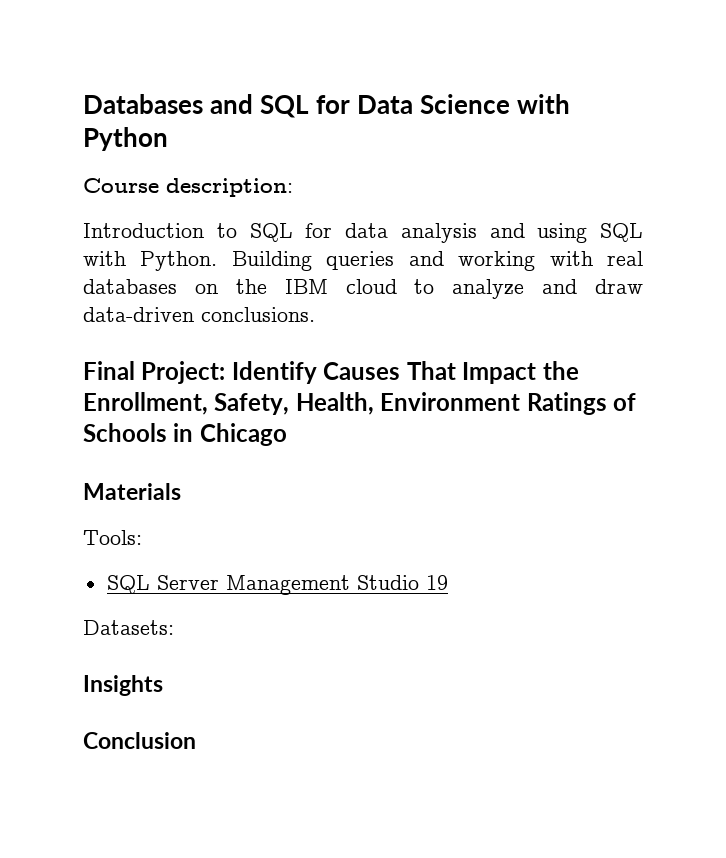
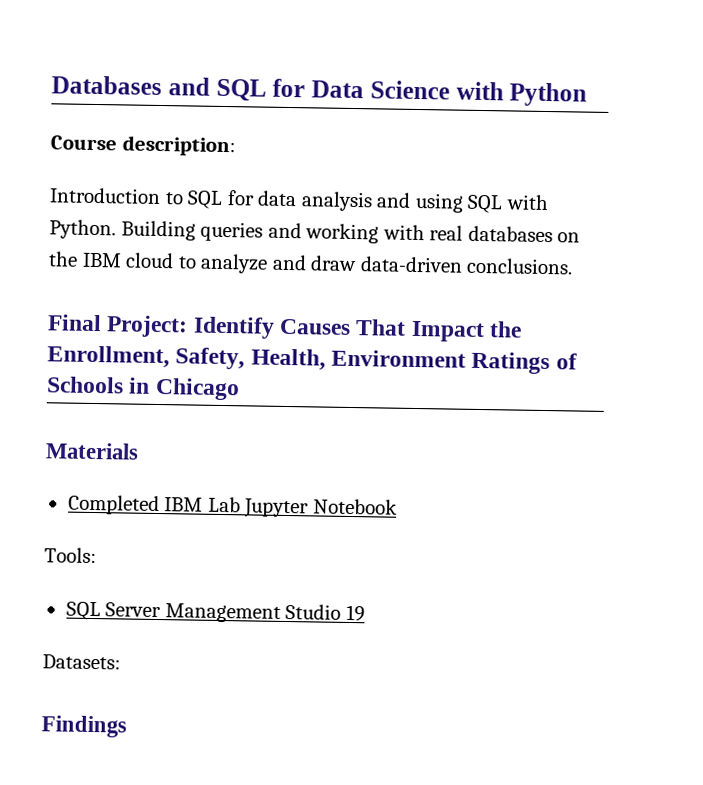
(181, 491) none -> [67,494,398,519] // Completed IBM Lab Jupyter Notebook
[83,675,163,696] [83,732,196,749] Insights // Conclusion -> [41,715,127,738] Findings

